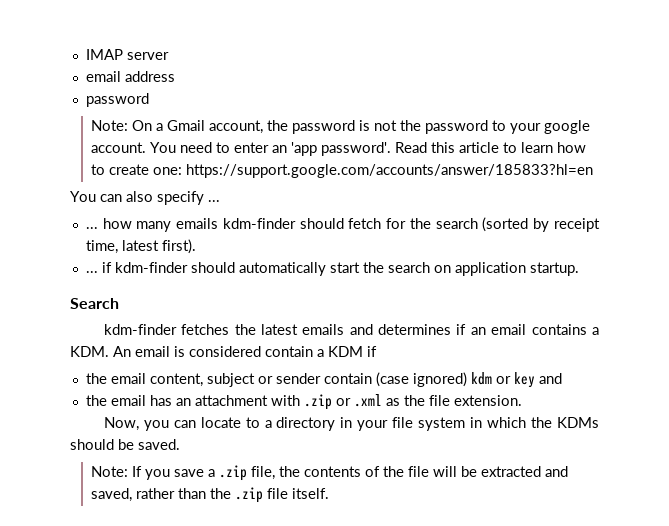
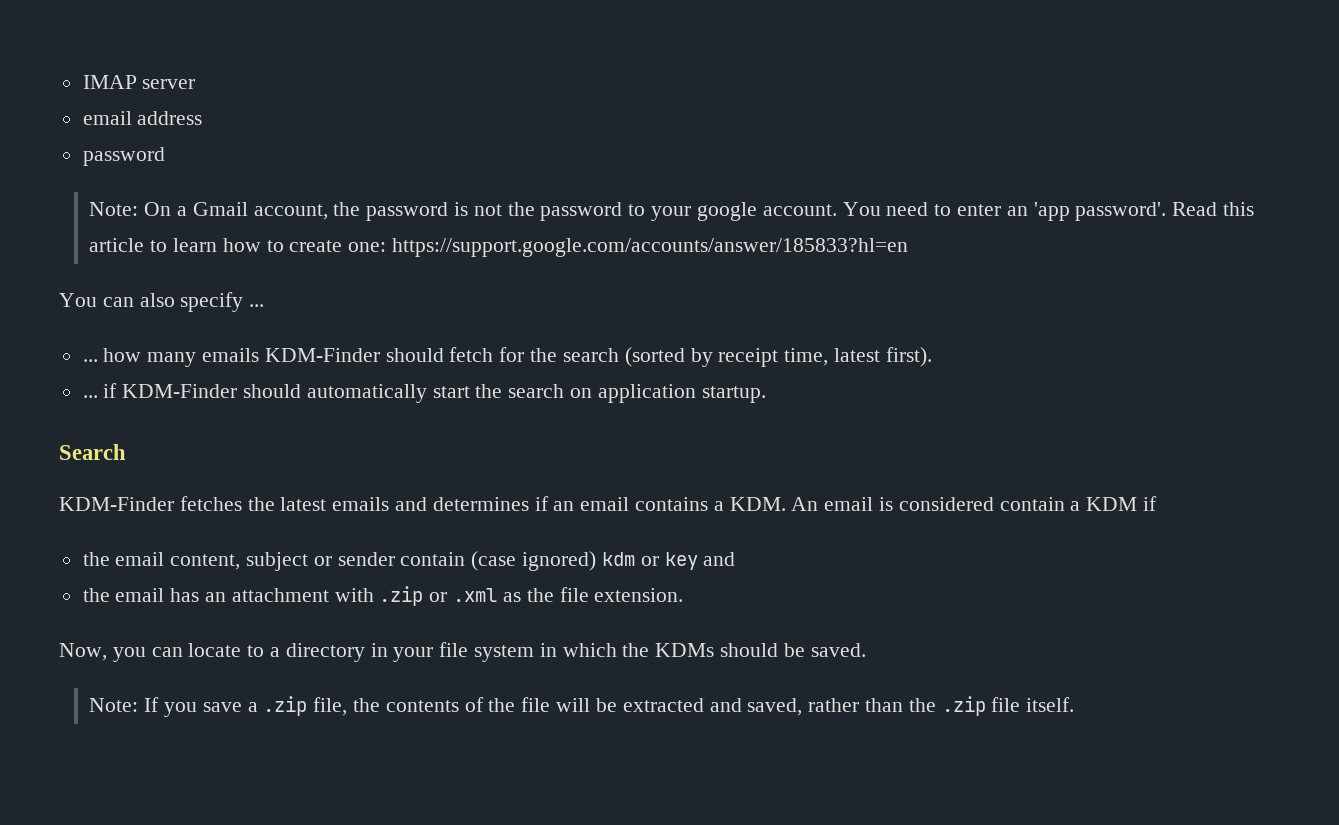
[222,218,296,229] kdm-finder -> [264,348,380,362] KDM-Finder
[114,262,188,273] kdm-finder -> [122,384,238,398] KDM-Finder
[103,324,177,335] kdm-finder -> [59,497,174,511] KDM-Finder

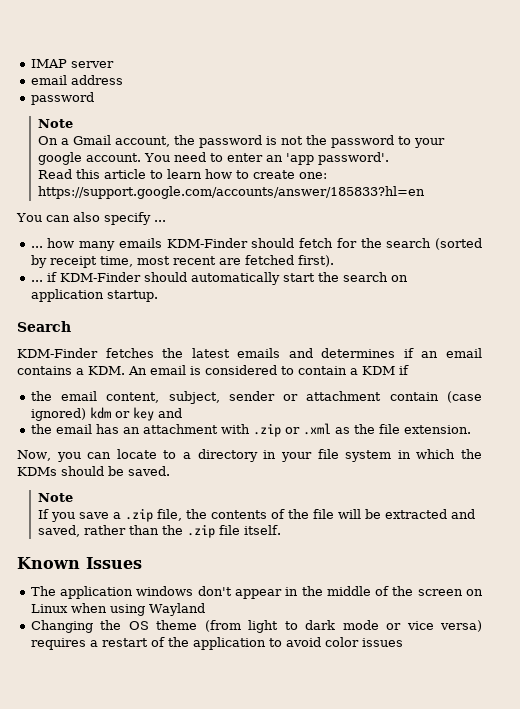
[89,202,139,216] Note: -> [37,119,73,128] Note //
(1167, 211) none -> (389, 158) //
[833,348,880,362] latest -> [136,255,294,265] most recent are fetched
(994, 504) none -> [281,366,294,375] to
[246,552,395,571] subject or sender -> [168,391,382,404] subject, sender or attachment
[89,698,139,712] Note: -> [37,493,73,502] Note //
(1075, 704) none -> [17,557,142,569] [30,586,484,599] [30,603,205,616] [30,620,483,633] [30,637,403,650] // Known Issues // The application windows don't appear in the middle of the screen on Linux when using Wayland // Changing the OS theme (from light to dark mode or vice versa) requires a restart of the application to avoid color issues

